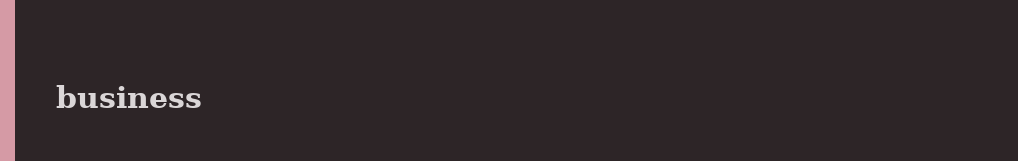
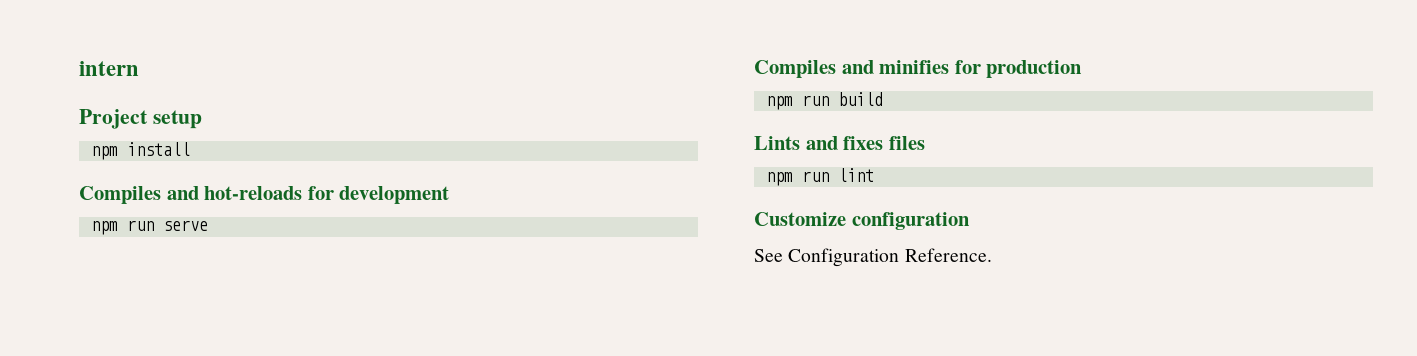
[56,85,202,108] business -> [79,61,139,76] [79,109,202,129] [90,142,190,160] [79,186,450,204] [90,220,208,235] [754,60,1083,78] [765,92,883,110] [754,136,925,150] [765,168,874,186] [754,212,970,230] [754,248,992,267] intern // Project setup // npm install // Compiles and hot-reloads for development // npm run serve // Compiles and minifies for production // npm run build // Lints and fixes files // npm run lint // Customize configuration // See Configuration Reference.

